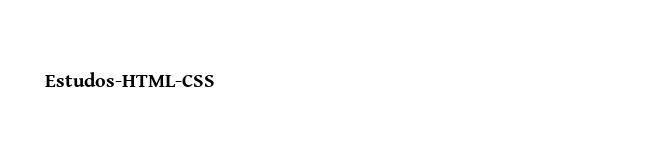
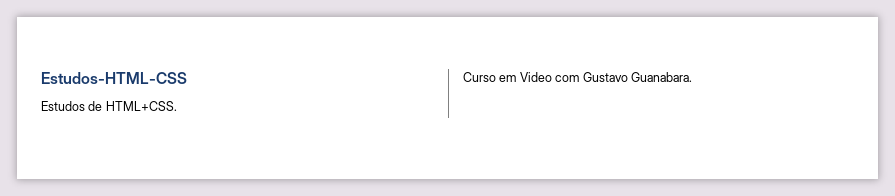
(215, 79) none -> [41,101,177,111] [463,72,692,82] // Estudos de HTML+CSS. // Curso em Video com Gustavo Guanabara.

